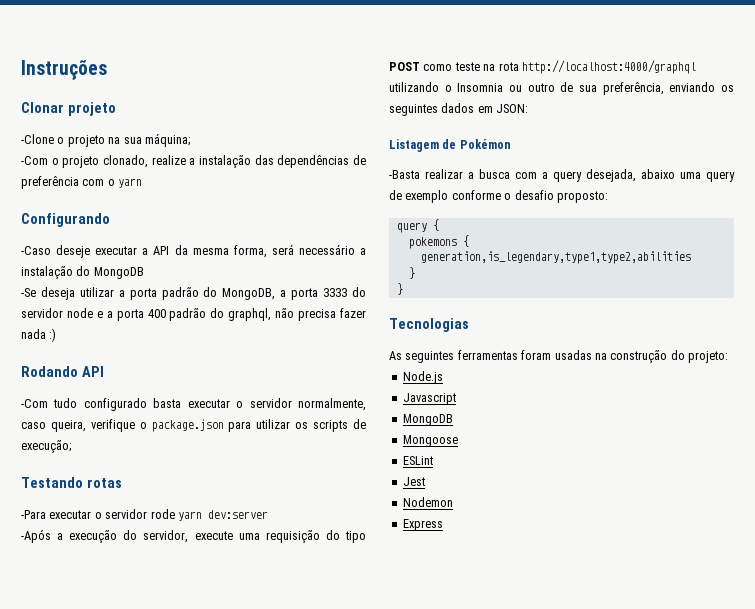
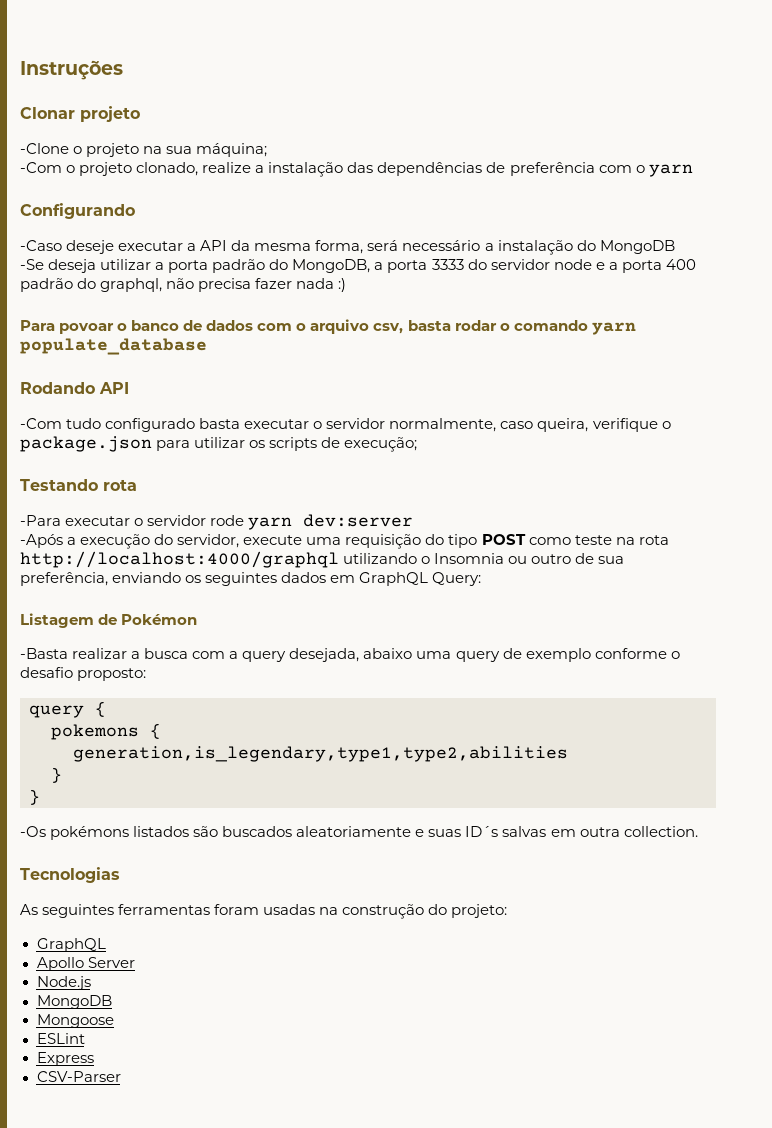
(57, 335) none -> [20,319,636,335] [20,338,207,355] // Para povoar o banco de dados com o arquivo csv, basta rodar o comando yarn populate_database
[86,478,122,488] rotas -> [103,479,137,491] rota
[496,104,529,113] JSON: -> [359,572,482,586] GraphQL Query:
(403, 289) none -> [20,826,698,840] // -Os pokémons listados são buscados aleatoriamente e suas ID´s salvas em outra collection.
(728, 357) none -> [36,938,106,952] [36,957,135,971] // GraphQL // Apollo Server
[402,393,456,405] // Javascript -> (91, 983) none
[402,477,425,486] [402,497,453,507] [402,519,443,531] Jest // Nodemon // Express -> [36,1052,94,1066] [36,1071,121,1082] Express // CSV-Parser

